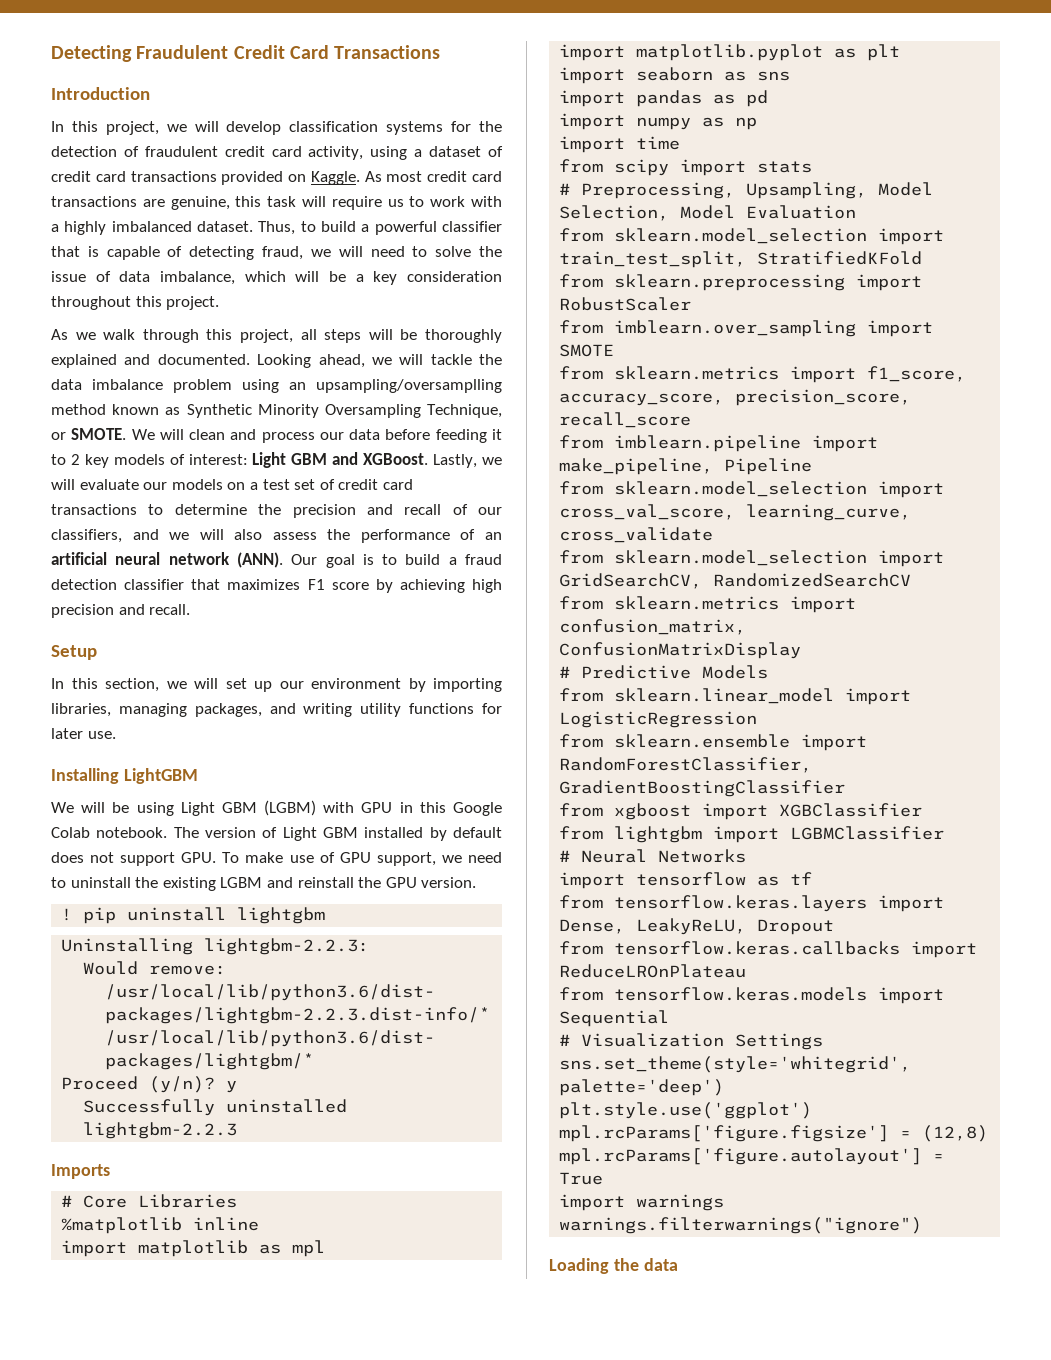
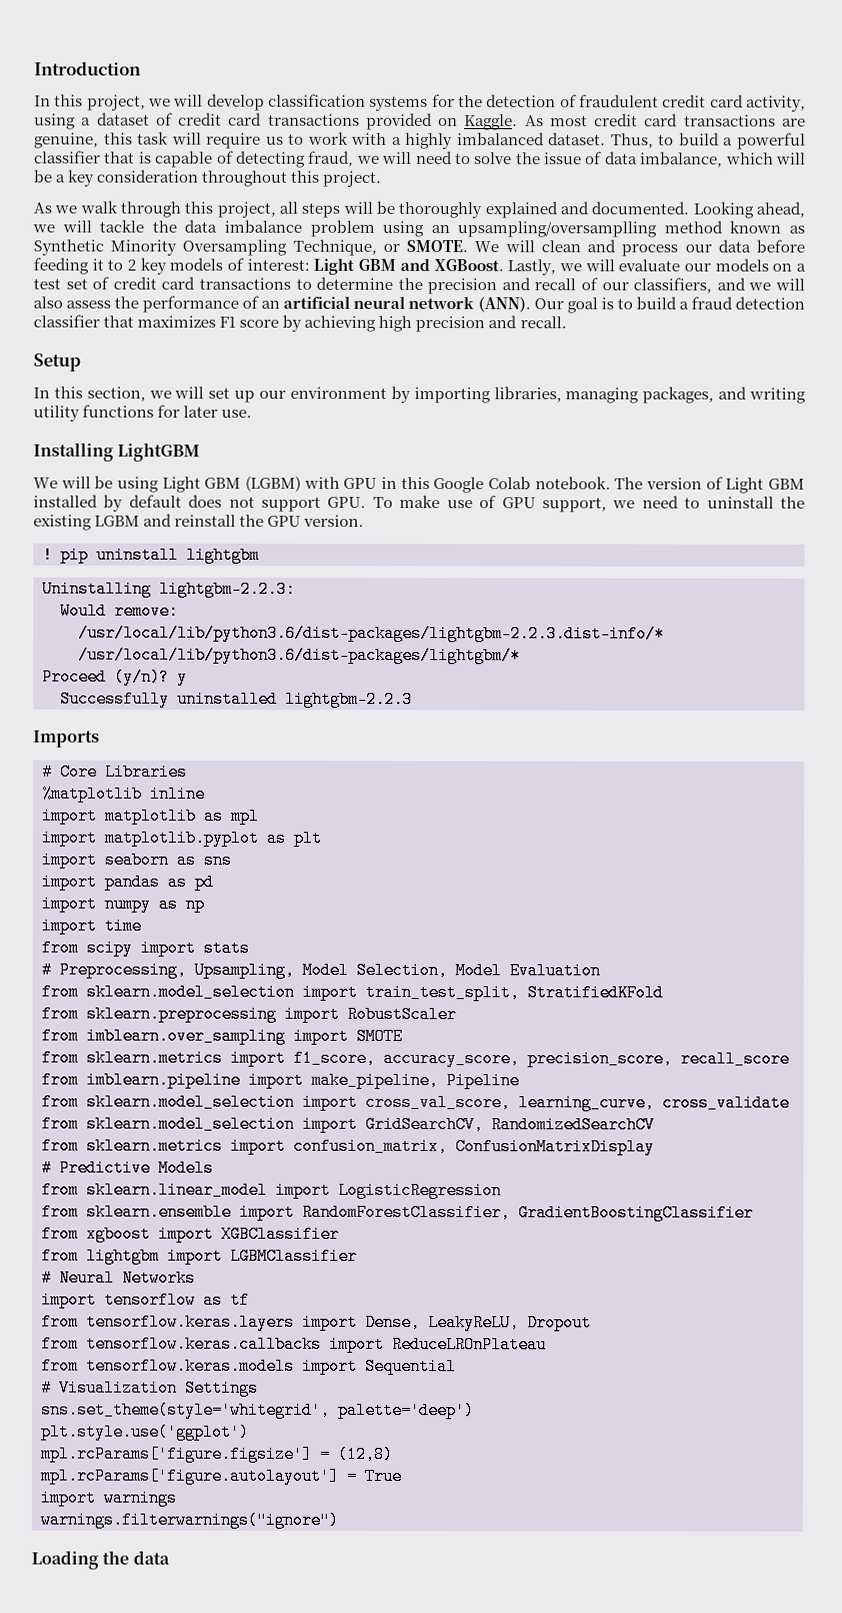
[51,45,441,62] Detecting Fraudulent Credit Card Transactions // -> (34, 68) none

